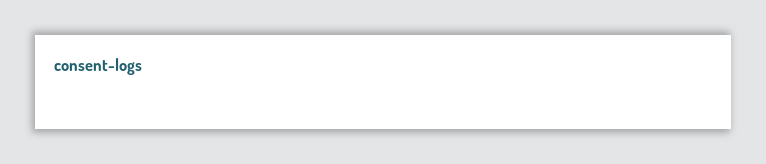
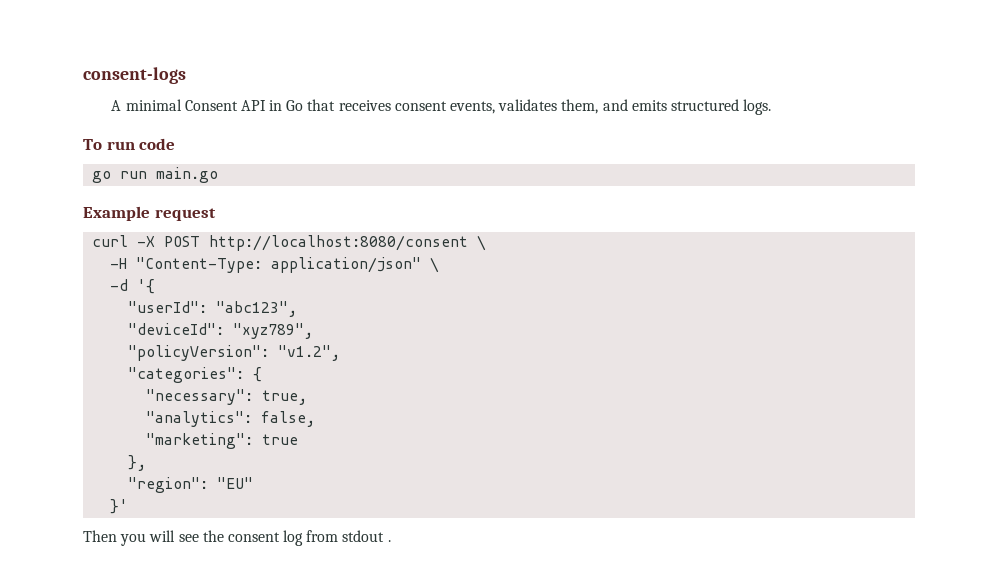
(142, 66) none -> [111,99,772,115] [83,138,176,150] [92,167,219,183] [83,206,216,221] [92,235,487,251] [110,257,440,273] [110,279,156,294] [128,301,298,317] [128,323,314,339] [128,345,341,361] [128,367,263,383] [146,389,308,405] [146,411,316,427] [146,433,299,449] [128,455,147,471] [128,477,254,493] [110,499,129,514] [83,530,391,546] // A minimal Consent API in Go that receives consent events, validates them, and emits structured logs. // To run code // go run main.go // Example request // curl -X POST http://localhost:8080/consent \ // -H "Content-Type: application/json" \ // -d '{ // "userId": "abc123", // "deviceId": "xyz789", // "policyVersion": "v1.2", // "categories": { // "necessary": true, // "analytics": false, // "marketing": true // }, // "region": "EU" // }' // Then you will see the consent log from stdout .

